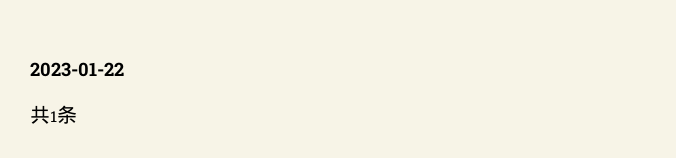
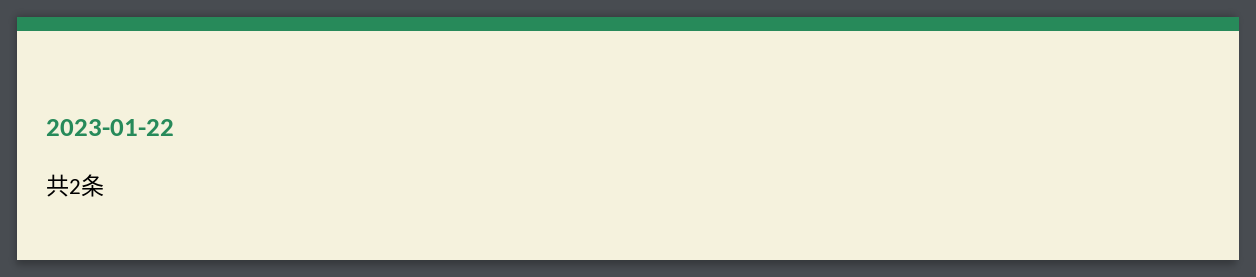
[50,111,57,122] 1 -> [69,179,81,194] 2

